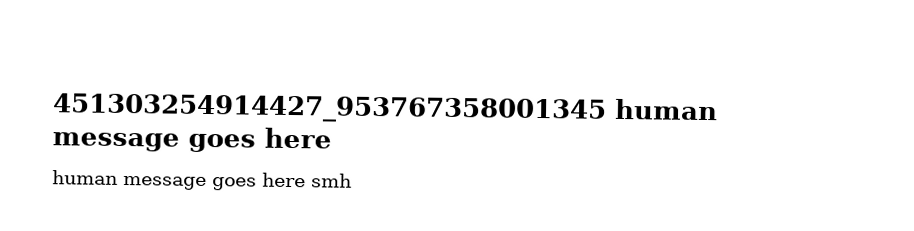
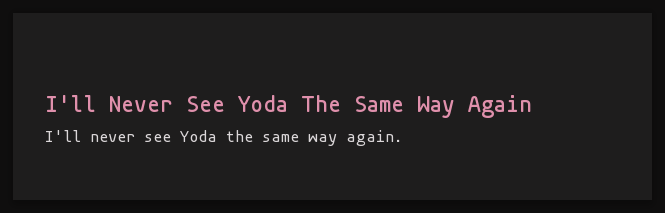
[52,93,718,125] [52,127,332,153] [52,170,352,191] 451303254914427_953767358001345 human message goes here // human message goes here smh -> [45,95,532,118] [45,130,403,146] I'll Never See Yoda The Same Way Again // I'll never see Yoda the same way again.

